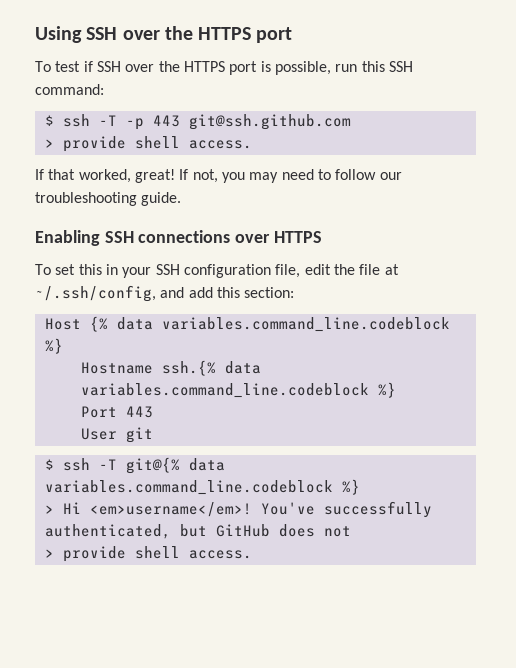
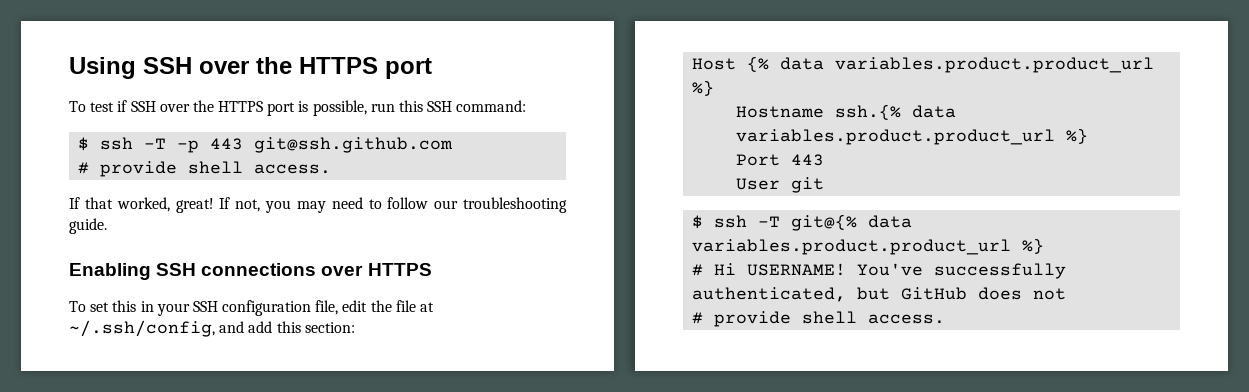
[44,139,54,148] > -> [78,162,90,174] #
[161,317,450,332] variables.command_line.codeblock -> [835,57,1155,73] variables.product.product_url
[80,383,369,398] variables.command_line.codeblock -> [736,129,1056,145] variables.product.product_url
[44,479,360,495] [44,502,252,517] variables.command_line.codeblock %} // > Hi <em>username</em>! -> [692,238,1045,255] [692,263,847,276] variables.product.product_url %} // # Hi USERNAME!
[44,549,54,558] > -> [692,312,704,324] #

